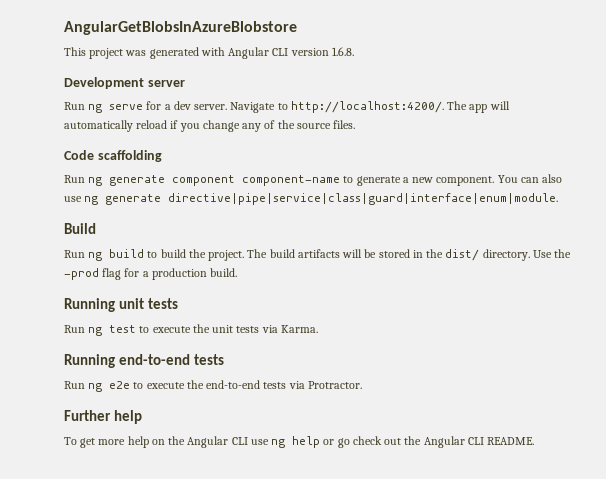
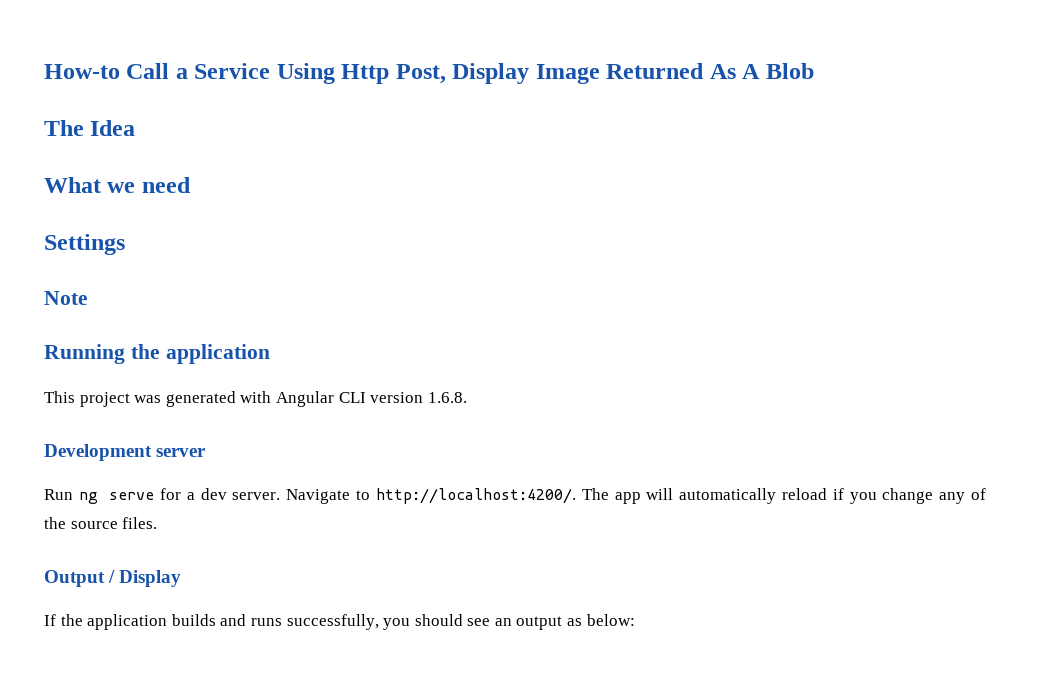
[64,21,297,35] AngularGetBlobsInAzureBlobstore -> [44,63,814,84] [44,120,136,136] [44,177,191,193] [44,234,125,255] [44,291,88,305] [44,344,270,364] How-to Call a Service Using Http Post, Display Image Returned As A Blob // The Idea // What we need // Settings // Note // Running the application
[64,150,162,162] [64,174,563,186] [64,193,559,205] [64,223,96,234] [64,249,572,261] [64,268,238,280] [64,298,178,312] [64,324,318,336] [64,354,224,368] [64,380,362,392] [64,410,142,424] [64,436,535,448] Code scaffolding // Run ng generate component component-name to generate a new component. You can also use ng generate directive|pipe|service|class|guard|interface|enum|module. // Build // Run ng build to build the project. The build artifacts will be stored in the dist/ directory. Use the -prod flag for a production build. // Running unit tests // Run ng test to execute the unit tests via Karma. // Running end-to-end tests // Run ng e2e to execute the end-to-end tests via Protractor. // Further help // To get more help on the Angular CLI use ng help or go check out the Angular CLI README. -> [44,570,182,587] [44,614,635,630] Output / Display // If the application builds and runs successfully, you should see an output as below:

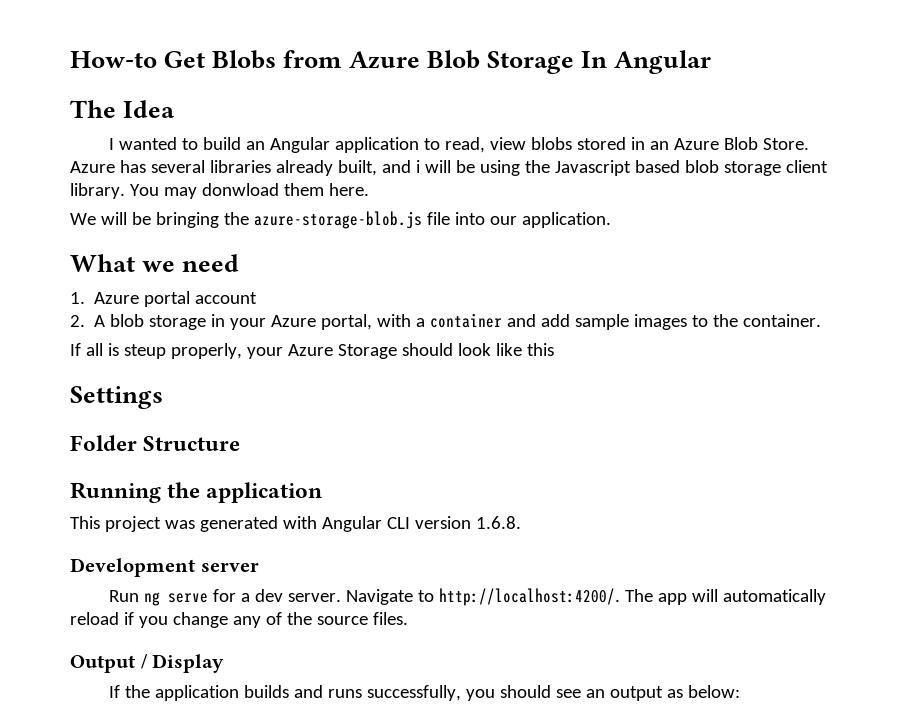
[126,63,814,84] [44,120,136,136] [44,177,191,193] Call a Service Using Http Post, Display Image Returned As A Blob // The Idea // What we need -> [164,50,712,74] [70,100,176,118] [108,137,809,153] [70,160,828,176] [70,183,369,199] [70,211,611,229] [70,254,240,272] [70,291,258,307] [70,313,822,330] [70,343,554,359] Get Blobs from Azure Blob Storage In Angular // The Idea // I wanted to build an Angular application to read, view blobs stored in an Azure Blob Store. Azure has several libraries already built, and i will be using the Javascript based blob storage client library. You may donwload them here. // We will be bringing the azure-storage-blob.js file into our application. // What we need // 1. Azure portal account // 2. A blob storage in your Azure portal, with a container and add sample images to the container. // If all is steup properly, your Azure Storage should look like this
[44,291,88,305] Note -> [70,435,241,451] Folder Structure

